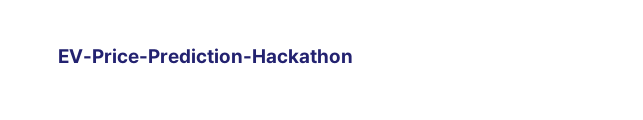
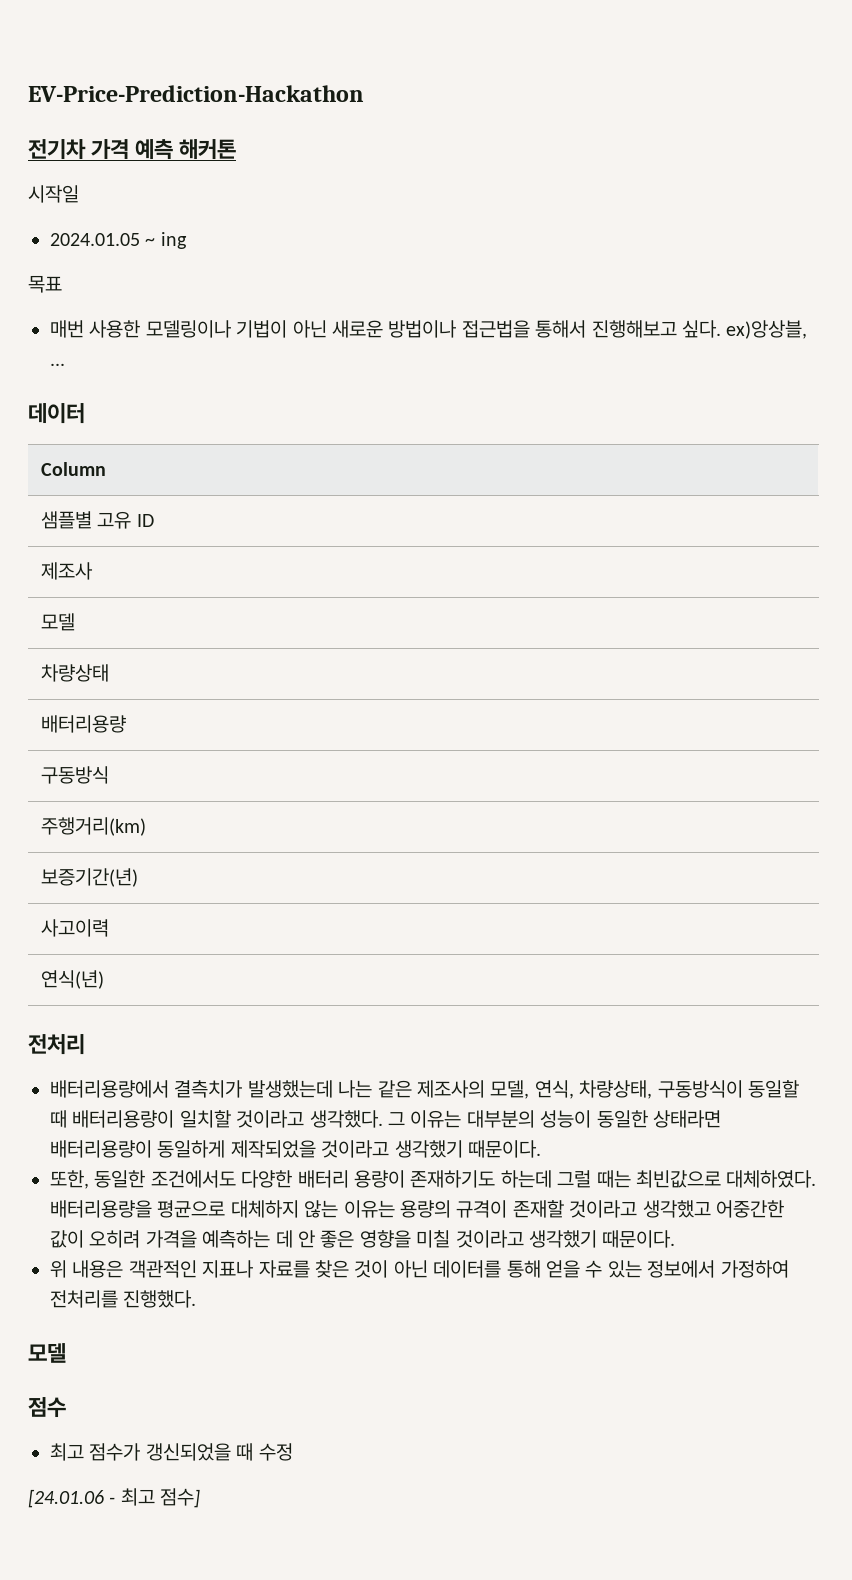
(353, 56) none -> [28,139,237,160] [28,185,79,203] [50,232,187,249] [28,275,62,293] [50,320,808,339] [50,363,65,366] [28,403,85,424] [40,462,106,476] [40,511,154,529] [40,562,93,580] [40,613,75,631] [40,664,109,682] [40,715,126,733] [40,766,109,784] [40,817,146,836] [40,868,138,887] [40,919,109,937] [40,970,104,989] [28,1034,85,1055] [50,1080,799,1099] [50,1110,721,1128] [50,1140,541,1158] [50,1170,817,1189] [50,1200,784,1218] [50,1230,676,1248] [50,1260,789,1278] [50,1290,197,1308] [28,1343,66,1363] [28,1397,66,1418] [50,1443,293,1461] [28,1488,201,1508] // 전기차 가격 예측 해커톤 // 시작일 // 2024.01.05 ~ ing // 목표 // 매번 사용한 모델링이나 기법이 아닌 새로운 방법이나 접근법을 통해서 진행해보고 싶다. ex)앙상블, ... // 데이터 // Column // 샘플별 고유 ID // 제조사 // 모델 // 차량상태 // 배터리용량 // 구동방식 // 주행거리(km) // 보증기간(년) // 사고이력 // 연식(년) // 전처리 // 배터리용량에서 결측치가 발생했는데 나는 같은 제조사의 모델, 연식, 차량상태, 구동방식이 동일할 때 배터리용량이 일치할 것이라고 생각했다. 그 이유는 대부분의 성능이 동일한 상태라면 배터리용량이 동일하게 제작되었을 것이라고 생각했기 때문이다. // 또한, 동일한 조건에서도 다양한 배터리 용량이 존재하기도 하는데 그럴 때는 최빈값으로 대체하였다. 배터리용량을 평균으로 대체하지 않는 이유는 용량의 규격이 존재할 것이라고 생각했고 어중간한 값이 오히려 가격을 예측하는 데 안 좋은 영향을 미칠 것이라고 생각했기 때문이다. // 위 내용은 객관적인 지표나 자료를 찾은 것이 아닌 데이터를 통해 얻을 수 있는 정보에서 가정하여 전처리를 진행했다. // 모델 // 점수 // 최고 점수가 갱신되었을 때 수정 // [24.01.06 - 최고 점수]

